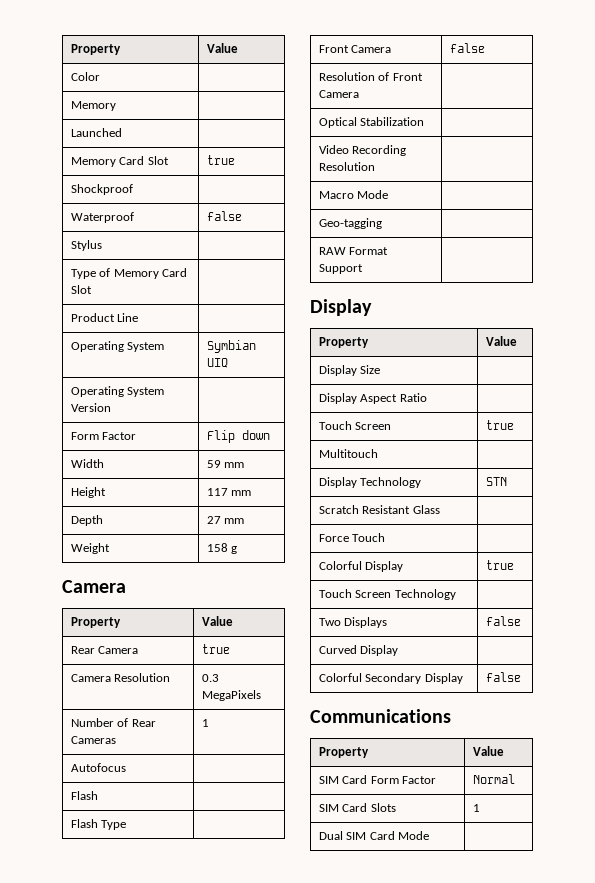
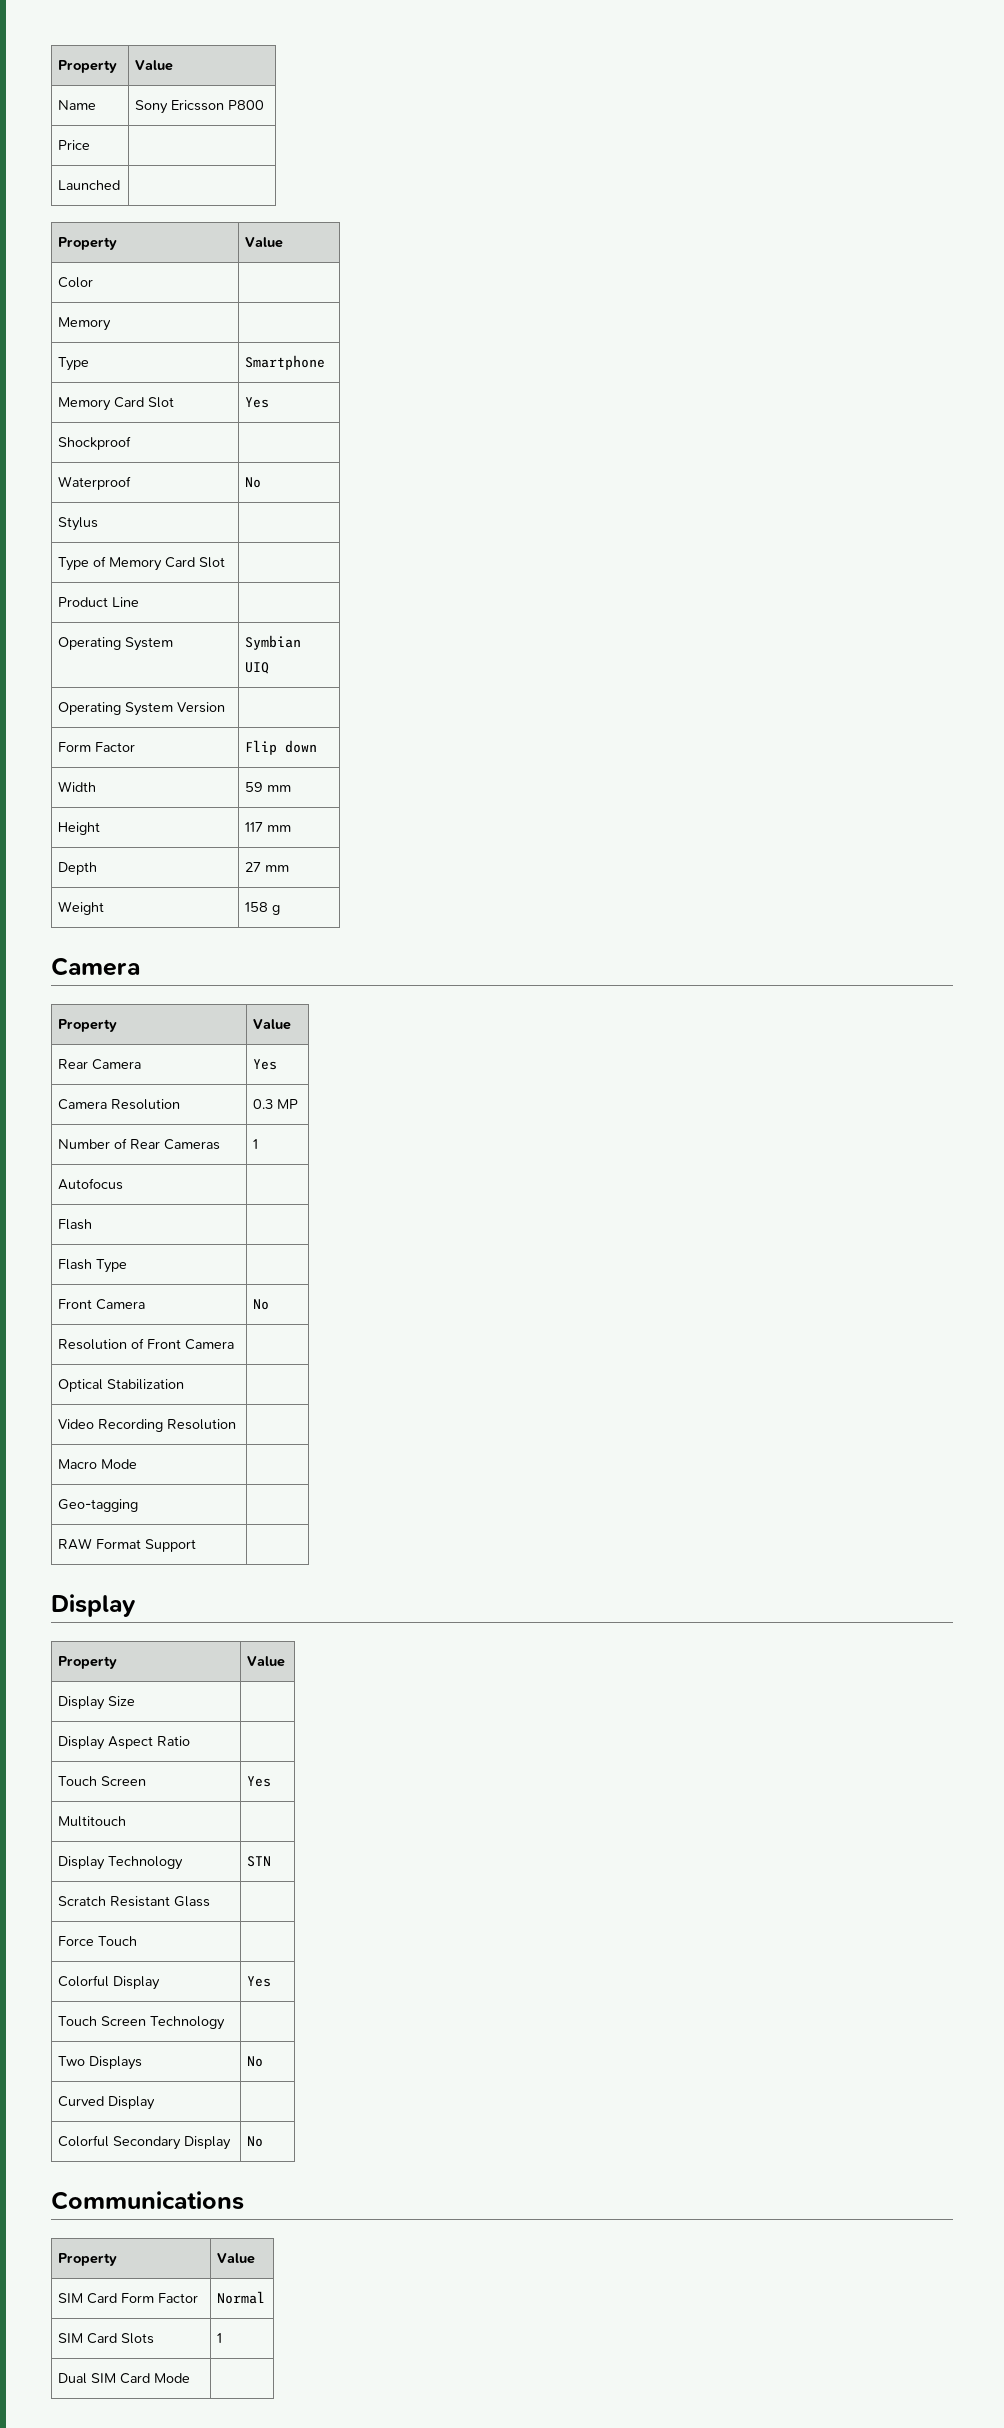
[70,44,121,55] [206,43,238,53] Property | Value -> [58,60,118,73] [135,60,174,71] [58,100,97,110] [135,100,265,114] [58,140,91,150] [58,180,121,190] [58,237,118,250] [245,237,284,248] Property | Value // Name | Sony Ericsson P800 // Price | // Launched | // Property | Value
[70,128,122,137] [70,156,169,167] [206,155,235,165] Launched | // Memory Card Slot | true -> [58,357,90,371] [245,355,326,370] [58,397,175,411] [245,397,270,408] Type | Smartphone // Memory Card Slot | Yes
[206,211,242,221] false -> [245,477,262,488] No
[201,644,230,654] true -> [253,1059,278,1070] Yes
[201,690,261,701] MegaPixels -> [277,1099,299,1109] MP
[449,43,485,53] false -> [253,1299,270,1310] No
[485,420,514,430] true -> [247,1776,272,1787] Yes
[485,560,514,570] true -> [247,1976,272,1987] Yes
[485,616,521,626] false -> [247,2056,264,2067] No
[485,672,521,682] false -> [247,2136,264,2147] No

